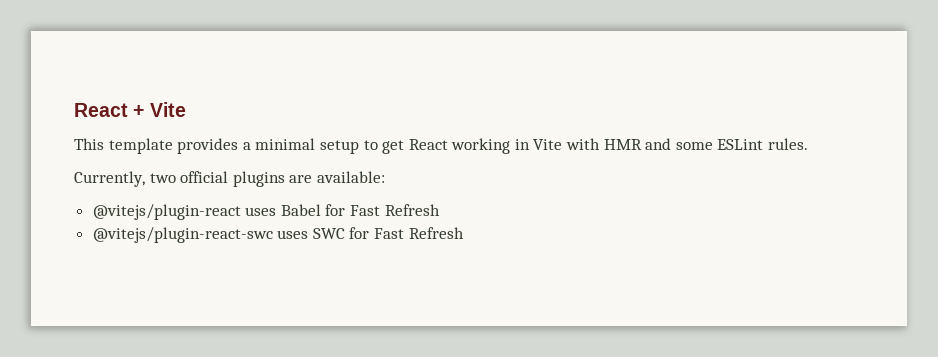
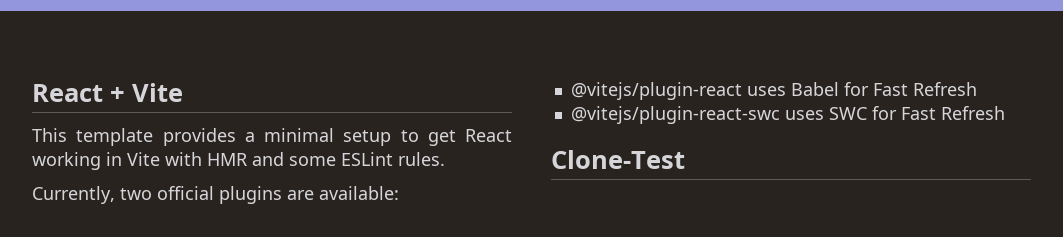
(464, 233) none -> [551,150,685,169] // Clone-Test

